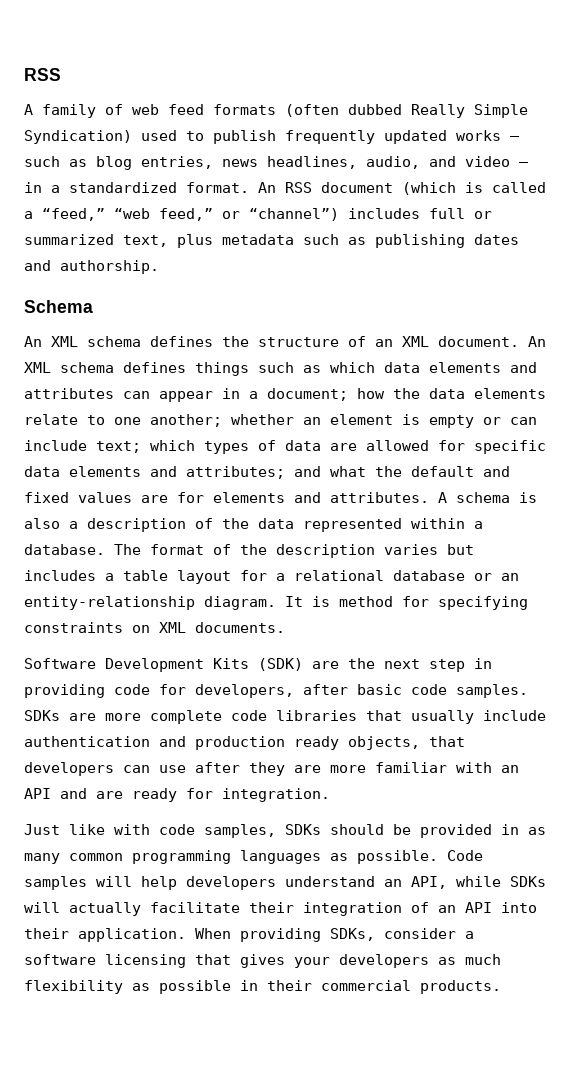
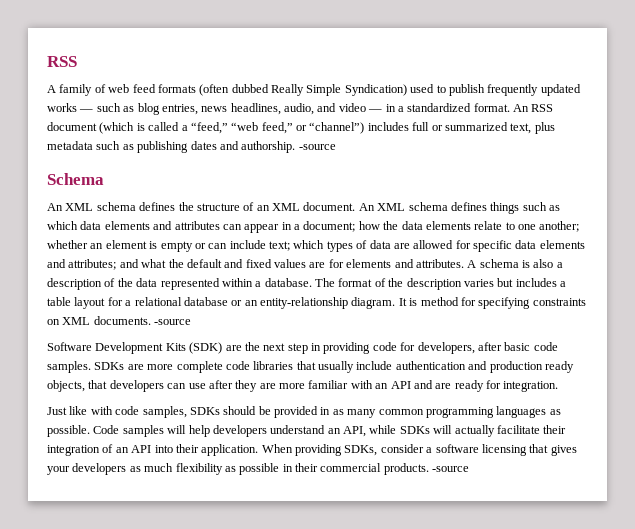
(159, 267) none -> [298,144,336,150] -source
(285, 627) none -> [154,319,192,325] -source
(501, 987) none -> [432,466,470,472] -source

